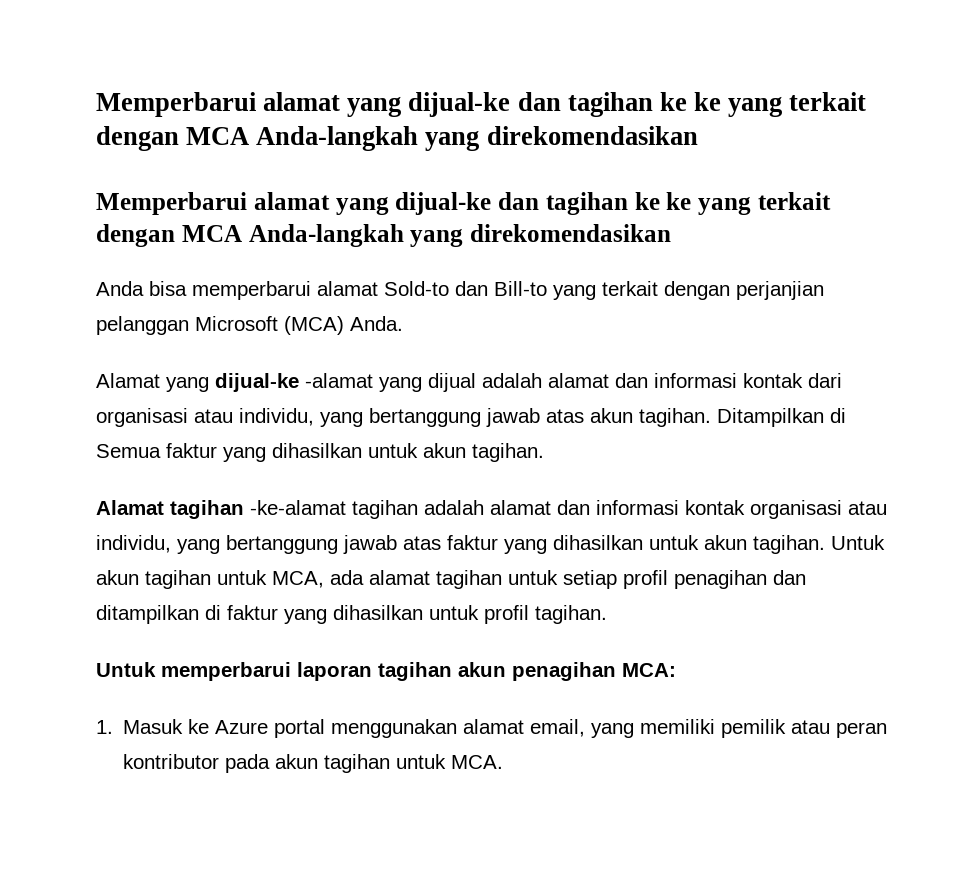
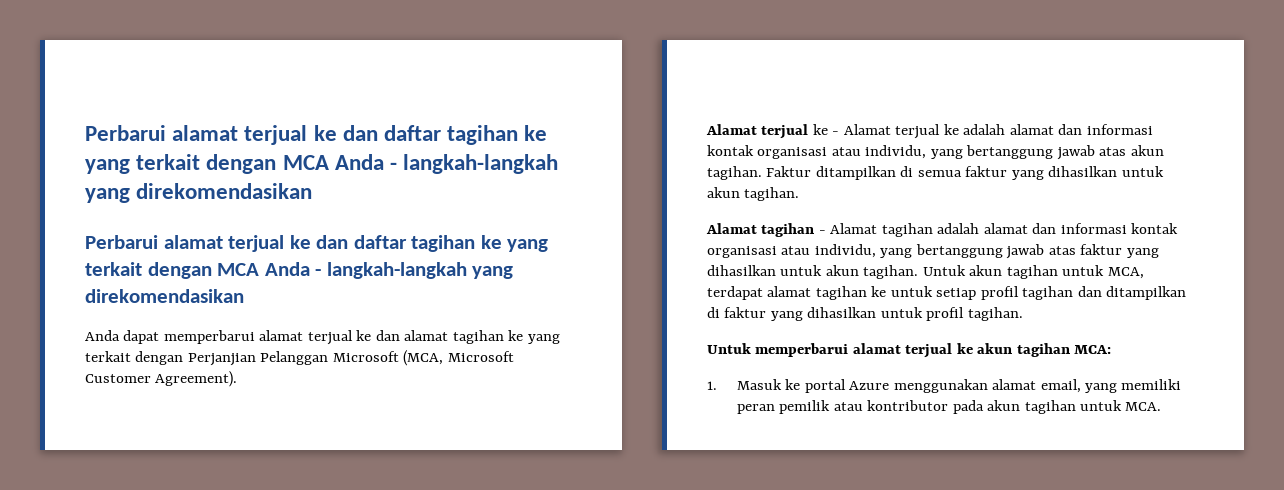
[96,92,867,117] [96,126,698,151] [96,192,831,215] [96,224,404,247] Memperbarui alamat yang dijual-ke dan tagihan ke ke yang terkait dengan MCA Anda-langkah yang direkomendasikan // Memperbarui alamat yang dijual-ke dan tagihan ke ke yang terkait dengan MCA Anda-langkah -> [85,125,548,145] [85,154,559,174] [85,183,313,203] [85,235,549,252] [85,262,467,279] Perbarui alamat terjual ke dan daftar tagihan ke yang terkait dengan MCA Anda - langkah-langkah yang direkomendasikan // Perbarui alamat terjual ke dan daftar tagihan ke yang terkait dengan MCA Anda - langkah-langkah
[149,281,824,300] [96,316,403,335] [96,373,842,392] bisa memperbarui alamat Sold-to dan Bill-to yang terkait dengan perjanjian pelanggan Microsoft (MCA) Anda. // Alamat yang dijual-ke -alamat yang dijual adalah alamat dan informasi kontak dari -> [123,330,560,345] [85,350,514,366] [85,371,238,387] [706,124,1153,139] [707,145,754,156] dapat memperbarui alamat terjual ke dan alamat tagihan ke yang terkait dengan Perjanjian Pelanggan Microsoft (MCA, Microsoft Customer Agreement). // Alamat terjual ke - Alamat terjual ke adalah alamat dan informasi kontak
[717,408,846,427] [96,444,161,458] Ditampilkan di Semua -> [766,166,962,180] Faktur ditampilkan di semua
[250,500,346,515] -ke-alamat -> [818,223,878,234] - Alamat
[330,570,502,589] ada alamat tagihan -> [707,286,887,300] terdapat alamat tagihan ke
[674,570,767,589] penagihan -> [1022,286,1074,300] tagihan
[297,662,616,681] laporan tagihan akun penagihan -> [852,343,1070,358] alamat terjual ke akun tagihan
[215,719,326,738] Azure portal -> [804,379,890,393] portal Azure
(716, 726) none -> [736,404,775,414] peran
[836,722,888,738] peran -> (863, 406) none

